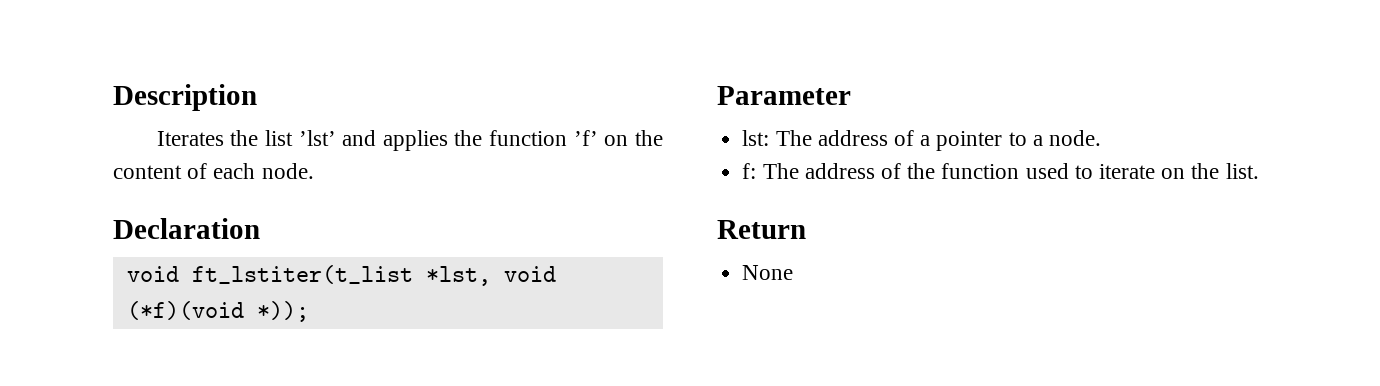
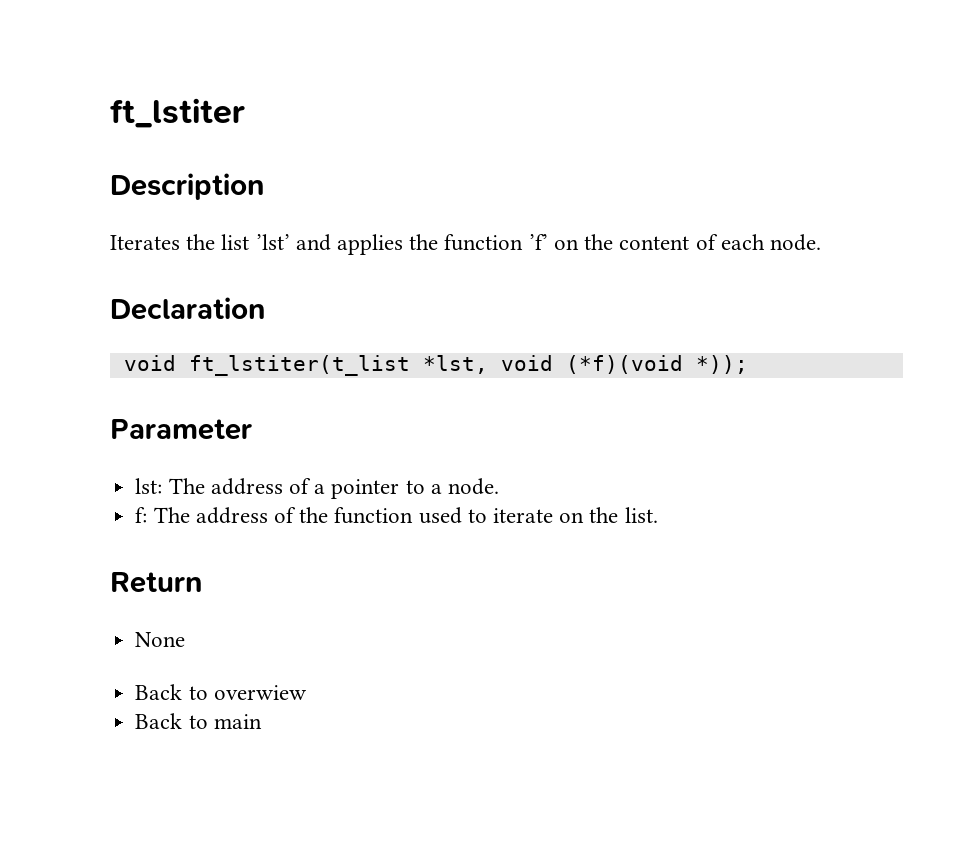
(113, 97) none -> [110,98,245,128] ft_lstiter //
(794, 272) none -> [135,684,307,700] [135,713,262,729] // Back to overwiew // Back to main

